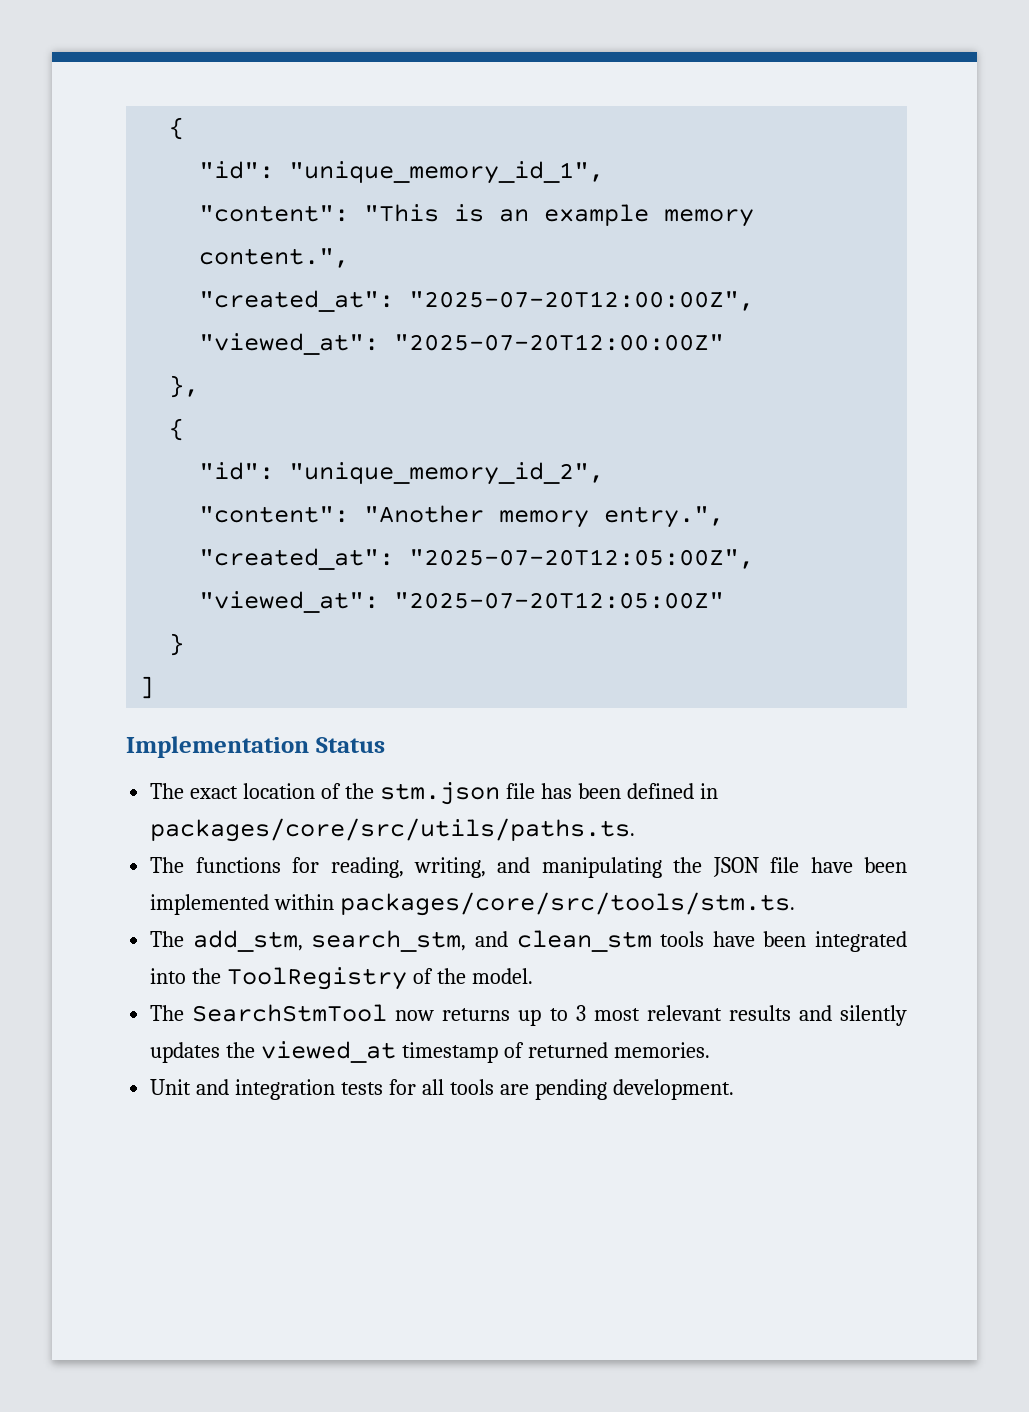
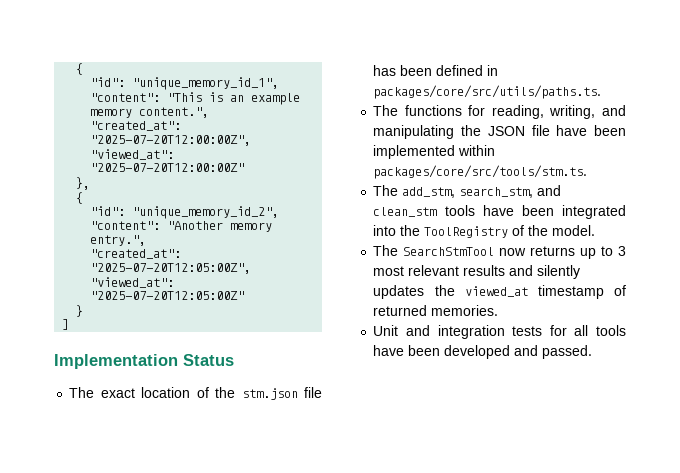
[499,1079,734,1100] are pending development. -> [373,345,593,359] have been developed and passed.

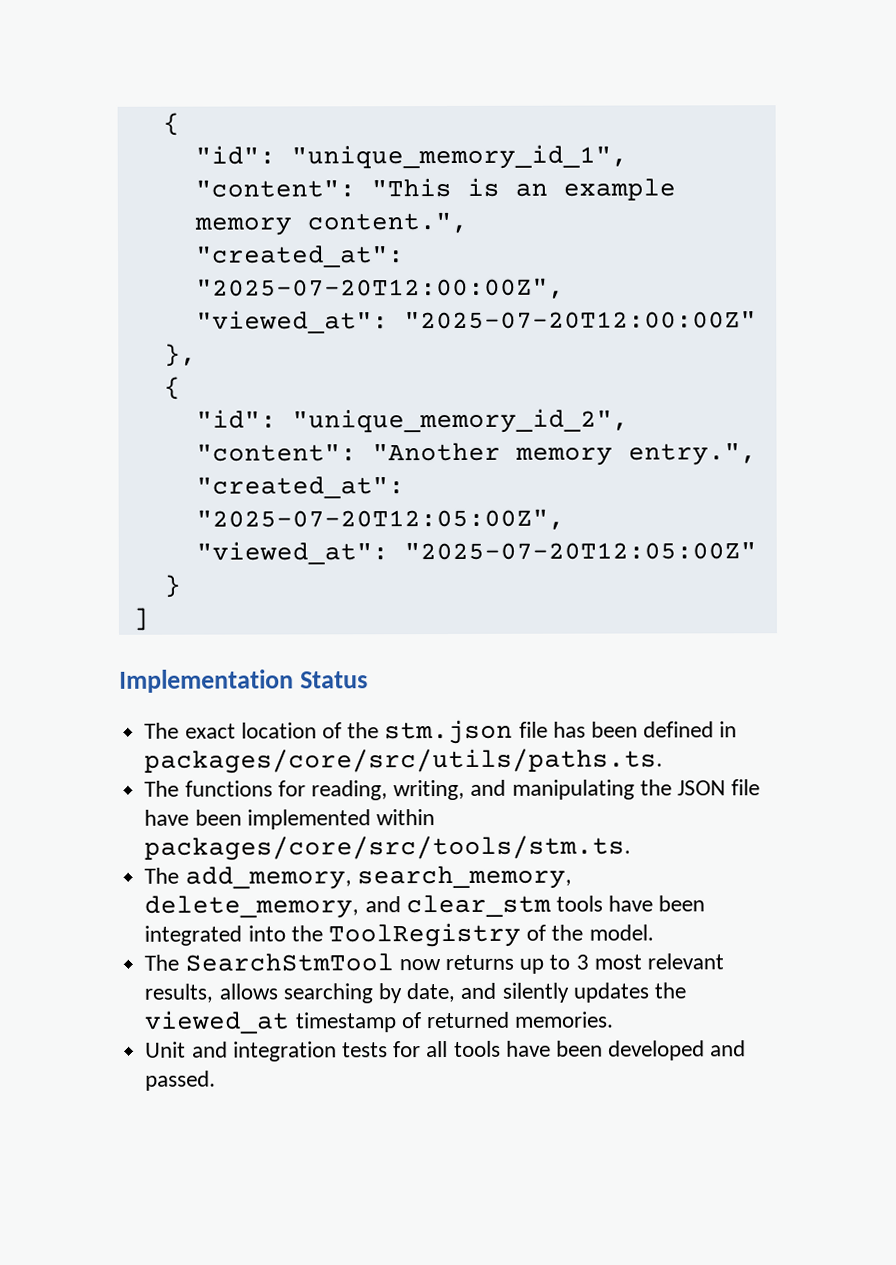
[402,185,562,198] [373,207,438,217] add_stm, search_stm, and clean_stm -> [184,865,572,890] [144,894,551,919] add_memory, search_memory, delete_memory, and clear_stm
[463,265,506,276] results -> [144,982,456,1004] results, allows searching by date,

